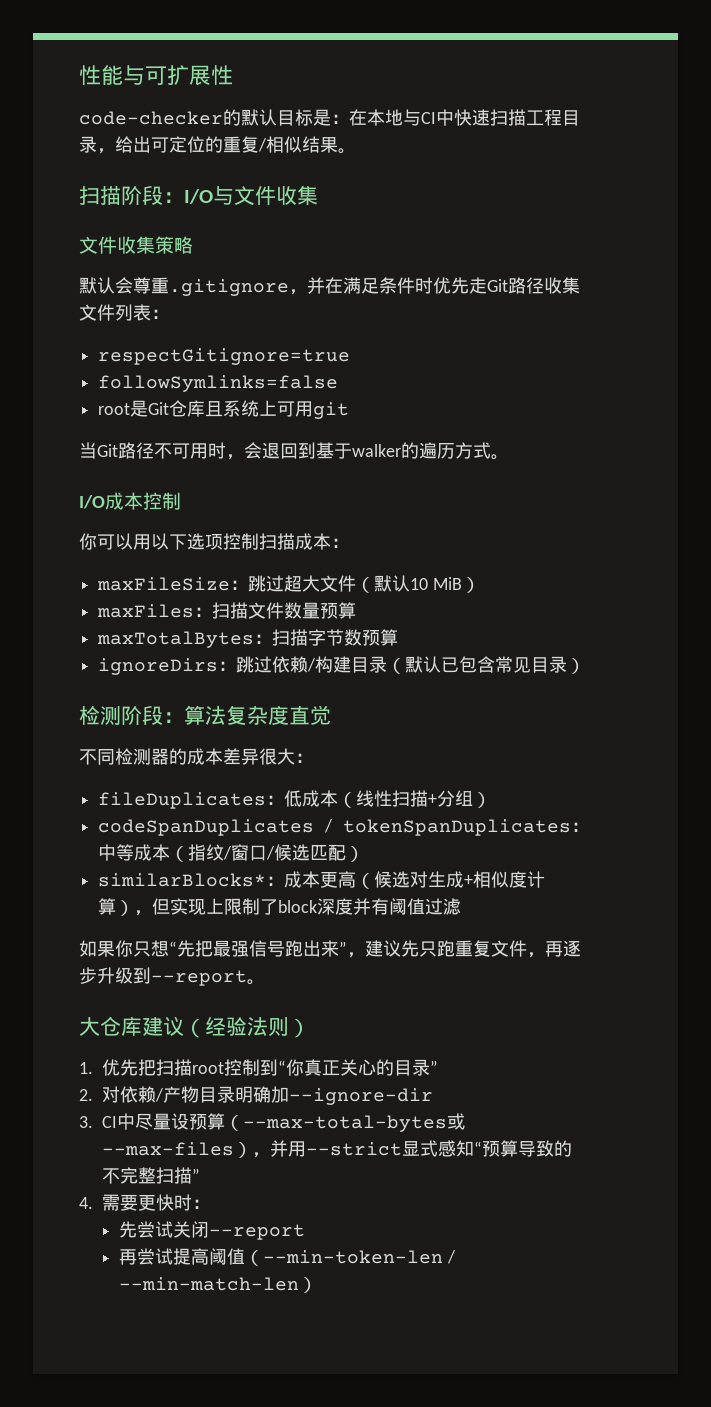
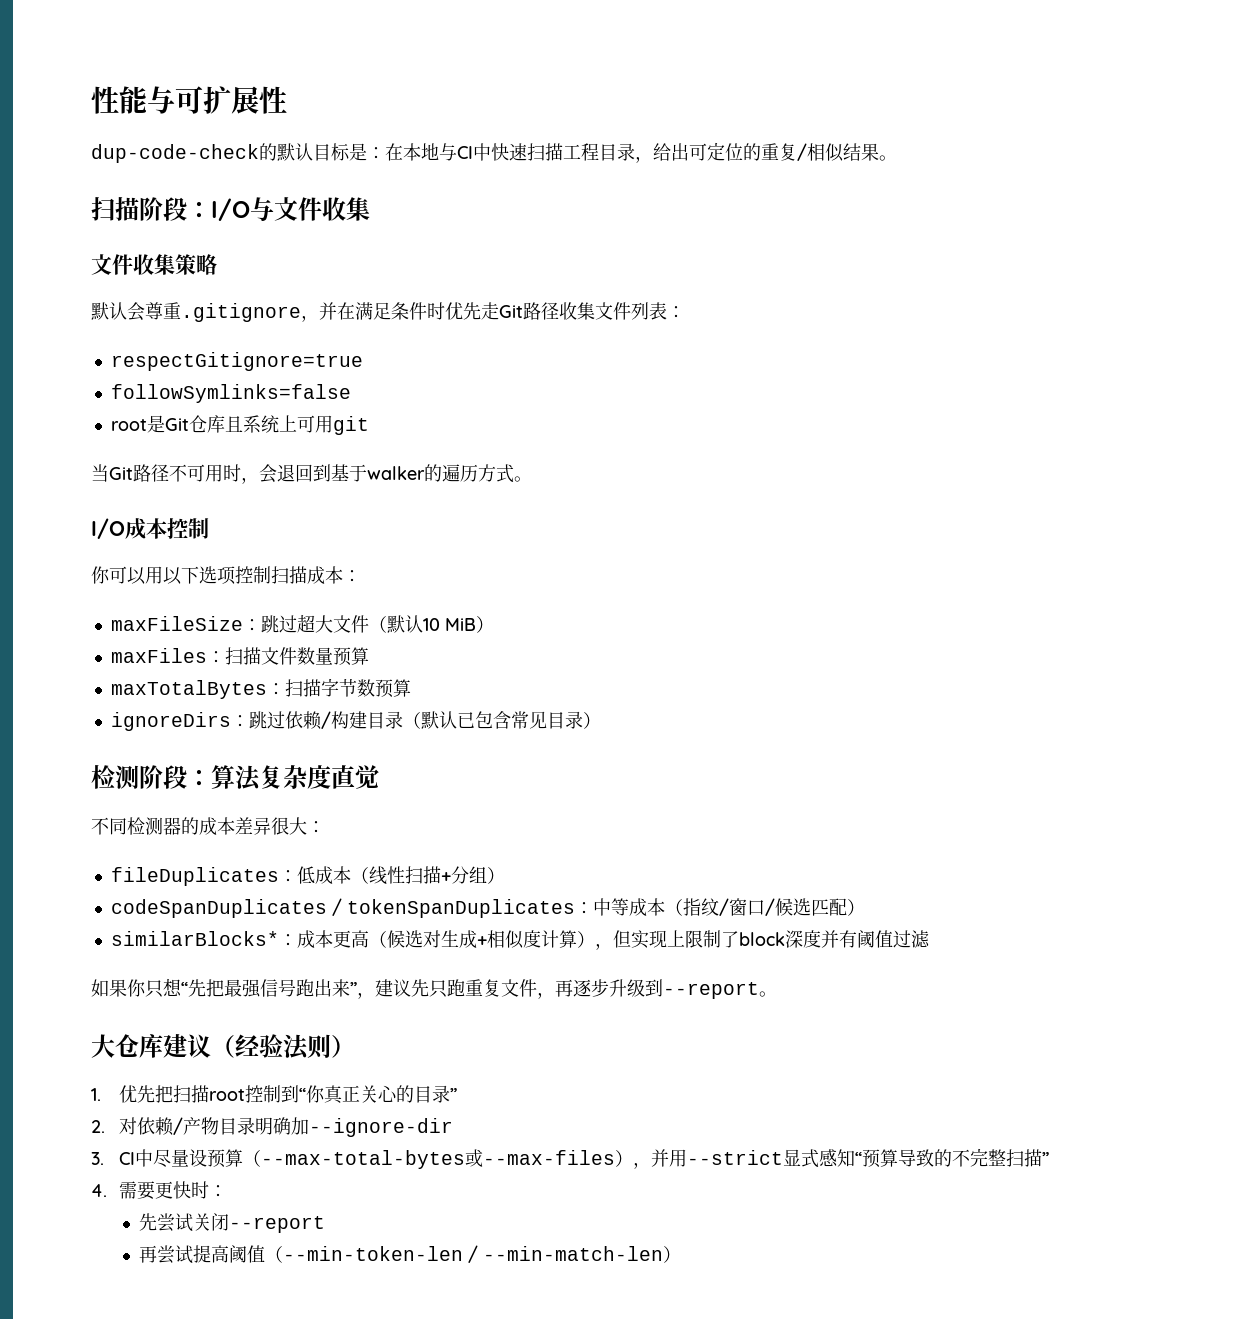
[79,111,223,125] code-checker -> [91,144,259,163] dup-code-check

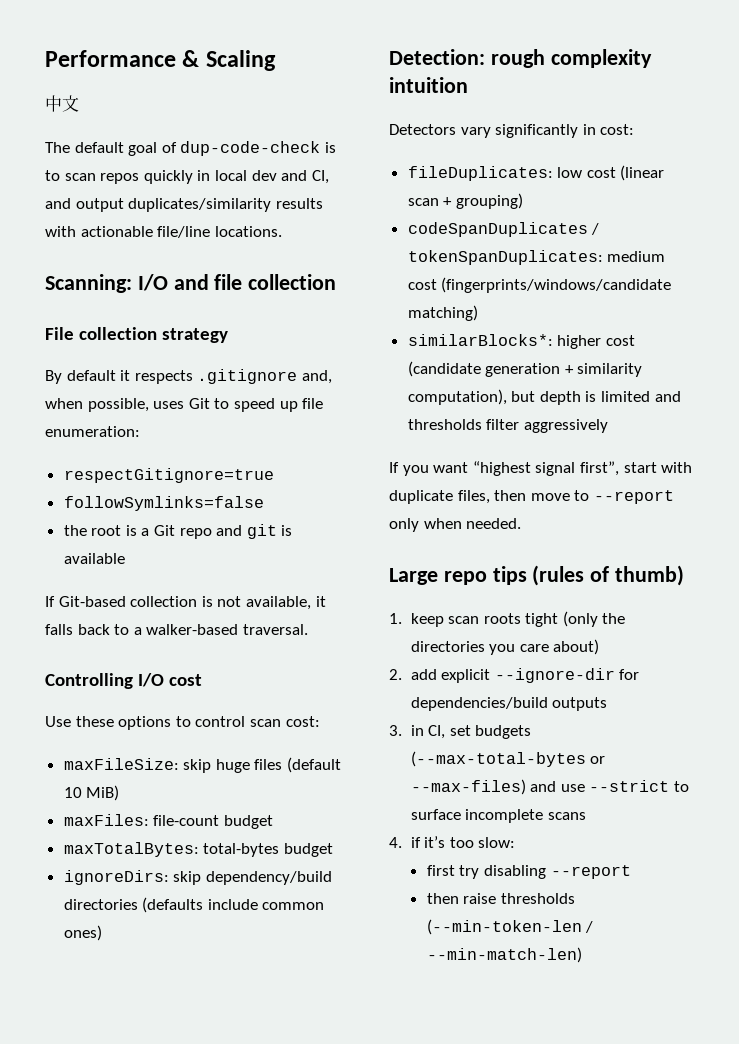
[91,86,287,114] [91,142,897,163] [91,197,370,221] [91,254,217,275] [91,302,685,322] [110,352,363,371] [110,384,351,403] [110,415,369,435] [91,464,532,484] [91,518,209,540] [91,566,361,585] [110,614,494,633] [110,647,369,666] [110,678,411,699] [110,711,601,731] [91,765,379,791] [91,817,325,835] [110,866,505,886] [110,898,865,918] [110,930,930,950] [91,978,777,999] [91,1033,355,1060] [91,1085,458,1104] [91,1117,454,1137] [91,1148,1050,1169] [91,1181,228,1200] [139,1213,326,1233] [139,1245,682,1264] 性能与可扩展性 // dup-code-check的默认目标是：在本地与CI中快速扫描工程目录，给出可定位的重复/相似结果。 // 扫描阶段：I/O与文件收集 // 文件收集策略 // 默认会尊重.gitignore，并在满足条件时优先走Git路径收集文件列表： // respectGitignore=true // followSymlinks=false // root是Git仓库且系统上可用git // 当Git路径不可用时，会退回到基于walker的遍历方式。 // I/O成本控制 // 你可以用以下选项控制扫描成本： // maxFileSize：跳过超大文件（默认10 MiB） // maxFiles：扫描文件数量预算 // maxTotalBytes：扫描字节数预算 // ignoreDirs：跳过依赖/构建目录（默认已包含常见目录） // 检测阶段：算法复杂度直觉 // 不同检测器的成本差异很大： // fileDuplicates：低成本（线性扫描+分组） // codeSpanDuplicates / tokenSpanDuplicates：中等成本（指纹/窗口/候选匹配） // similarBlocks*：成本更高（候选对生成+相似度计算），但实现上限制了block深度并有阈值过滤 // 如果你只想“先把最强信号跑出来”，建议先只跑重复文件，再逐步升级到--report。 // 大仓库建议（经验法则） // 1.优先把扫描root控制到“你真正关心的目录” // 2.对依赖/产物目录明确加--ignore-dir // 3. CI中尽量设预算（--max-total-bytes或--max-files），并用--strict显式感知“预算导致的不完整扫描” // 4.需要更快时： // 先尝试关闭--report // 再尝试提高阈值（--min-token-len / --min-match-len） -> [45,50,276,71] [45,95,79,112] [45,141,336,156] [45,170,329,184] [45,198,323,212] [45,226,282,238] [45,274,337,293] [45,327,229,343] [45,369,332,384] [45,398,324,412] [45,426,140,437] [63,468,274,483] [63,496,264,511] [63,524,293,539] [63,553,125,564] [45,596,326,610] [45,624,308,635] [45,673,203,689] [45,716,320,730] [63,757,342,773] [63,785,120,801] [63,814,273,829] [63,842,333,857] [63,870,332,885] [63,897,325,913] [63,925,102,941] [389,49,652,68] [389,77,468,93] [389,124,635,138] [407,165,665,181] [407,193,523,209] [407,222,600,237] [407,250,666,265] [407,277,672,293] [407,305,478,321] [407,334,635,349] [407,361,643,377] [407,389,681,405] [407,419,608,433] [389,461,693,476] [389,490,674,504] [389,518,522,532] [389,565,685,586] [389,611,626,627] [410,639,600,655] [389,668,640,683] [410,697,608,711] [389,725,532,739] [410,751,606,767] [410,779,689,795] [410,809,586,823] [389,836,516,848] [426,865,631,879] [426,893,575,904] [426,919,594,935] [426,947,582,963] Performance & Scaling // 中文 // The default goal of dup-code-check is to scan repos quickly in local dev and CI, and output duplicates/similarity results with actionable file/line locations. // Scanning: I/O and file collection // File collection strategy // By default it respects .gitignore and, when possible, uses Git to speed up file enumeration: // respectGitignore=true // followSymlinks=false // the root is a Git repo and git is available // If Git-based collection is not available, it falls back to a walker-based traversal. // Controlling I/O cost // Use these options to control scan cost: // maxFileSize: skip huge files (default 10 MiB) // maxFiles: file-count budget // maxTotalBytes: total-bytes budget // ignoreDirs: skip dependency/build directories (defaults include common ones) // Detection: rough complexity intuition // Detectors vary significantly in cost: // fileDuplicates: low cost (linear scan + grouping) // codeSpanDuplicates / tokenSpanDuplicates: medium cost (fingerprints/windows/candidate matching) // similarBlocks*: higher cost (candidate generation + similarity computation), but depth is limited and thresholds filter aggressively // If you want “highest signal first”, start with duplicate files, then move to --report only when needed. // Large repo tips (rules of thumb) // 1. keep scan roots tight (only the directories you care about) // 2. add explicit --ignore-dir for dependencies/build outputs // 3. in CI, set budgets (--max-total-bytes or --max-files) and use --strict to surface incomplete scans // 4. if it’s too slow: // first try disabling --report // then raise thresholds (--min-token-len / --min-match-len)

